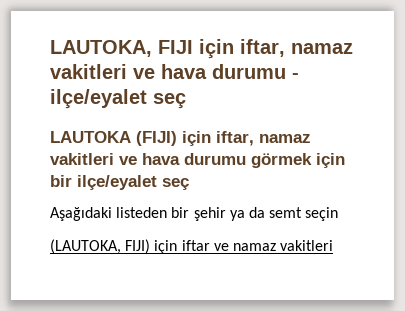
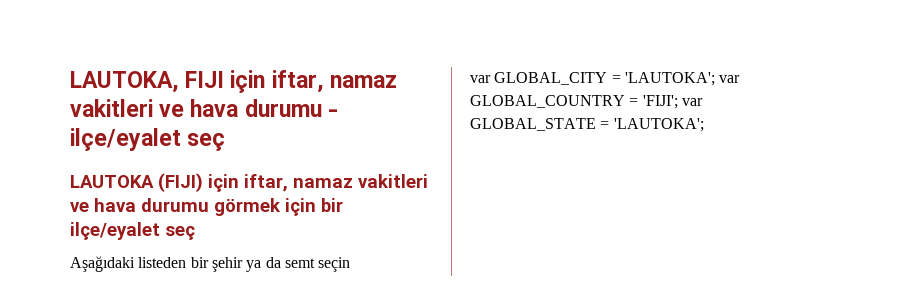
[50,239,334,254] (LAUTOKA, FIJI) için iftar ve namaz vakitleri -> [470,72,741,86] [470,95,703,109] [470,118,704,132] var GLOBAL_CITY = 'LAUTOKA'; var GLOBAL_COUNTRY = 'FIJI'; var GLOBAL_STATE = 'LAUTOKA';

